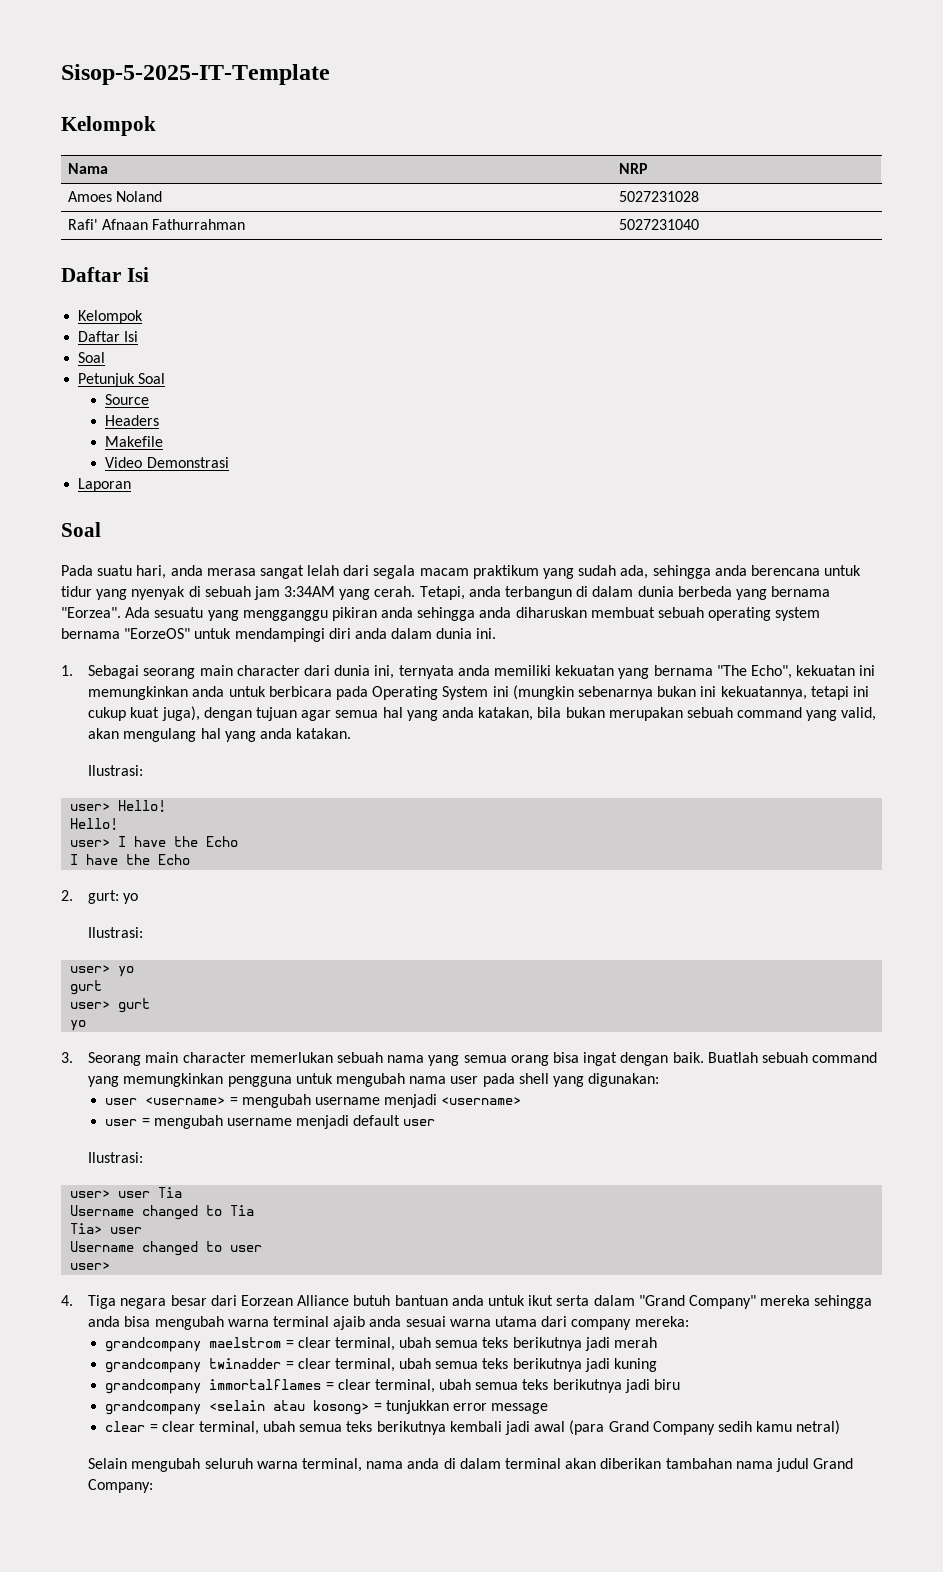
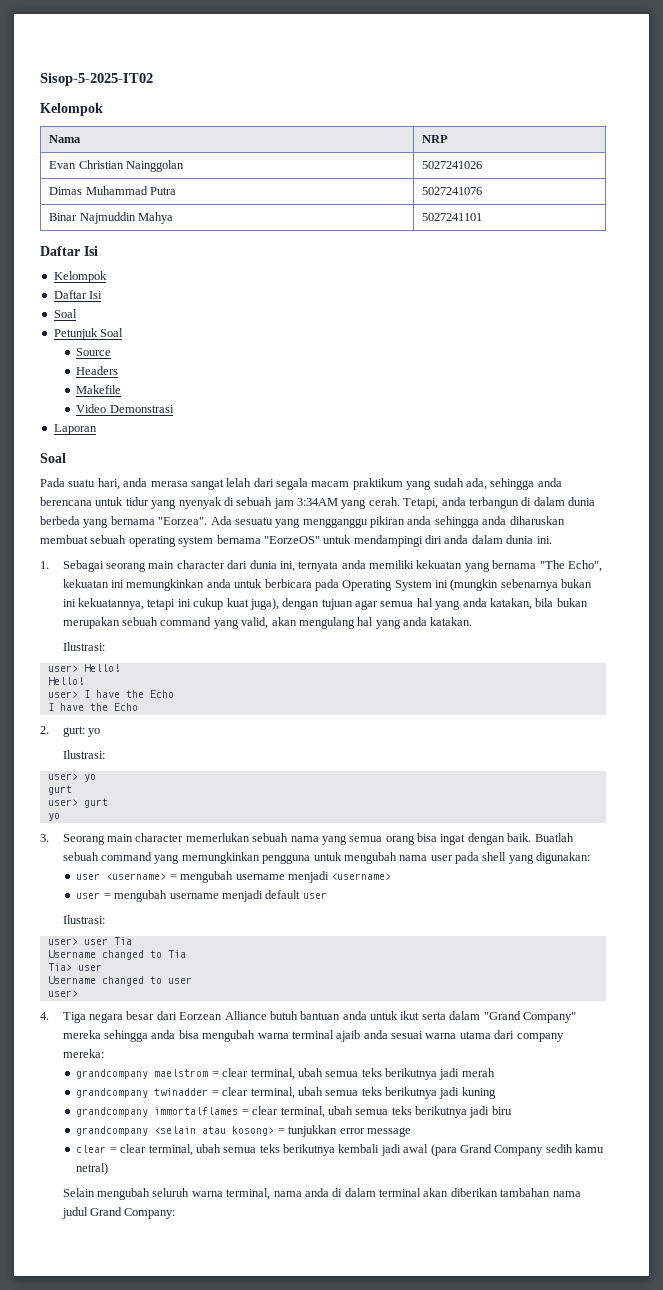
[61,64,330,85] Sisop-5-2025-IT-Template -> [40,73,153,86] Sisop-5-2025-IT02
[67,191,163,202] [618,191,699,202] [67,219,246,230] [618,219,699,230] Amoes Noland | 5027231028 // Rafi' Afnaan Fathurrahman | 5027231040 -> [49,160,185,172] [422,161,483,169] [49,186,177,195] [422,187,483,195] [49,212,174,224] [422,213,483,221] Evan Christian Nainggolan | 5027241026 // Dimas Muhammad Putra | 5027241076 // Binar Najmuddin Mahya | 5027241101

